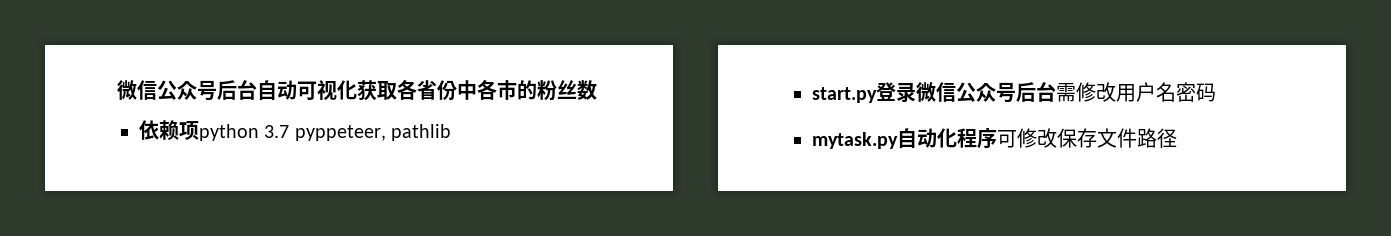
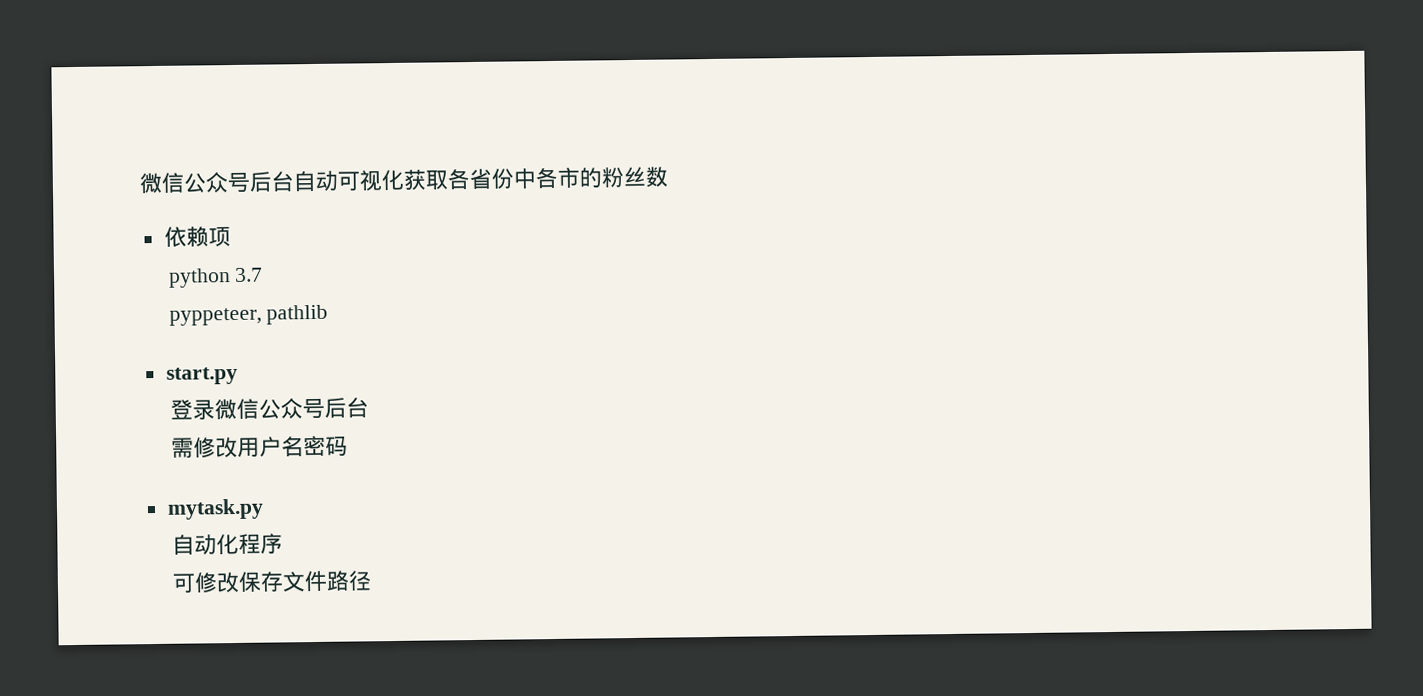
(199, 130) none -> (231, 236) //
(290, 131) none -> (264, 274) //
(877, 95) none -> (238, 375) //
(1056, 92) none -> (369, 407) //
(898, 140) none -> (264, 509) //
(997, 138) none -> (283, 543) //

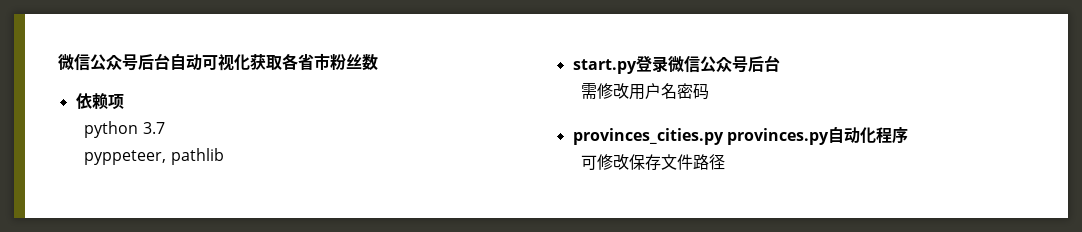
[491,167,602,190] 份中各市的 -> [314,53,330,70] 市
(238, 375) // -> (637, 66) none
[166,498,264,520] mytask.py // -> [572,128,829,145] provinces_cities.py provinces.py

